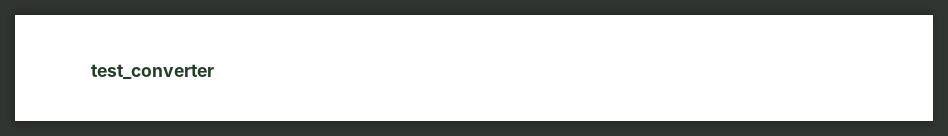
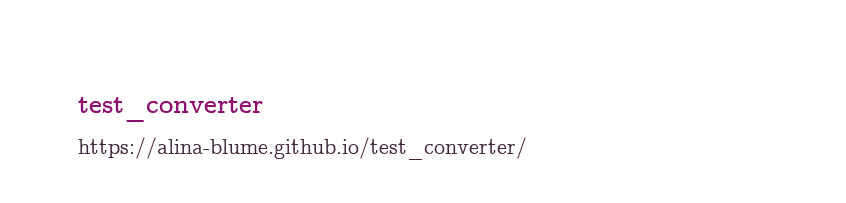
(214, 71) none -> [78,137,527,160] // https://alina-blume.github.io/test_converter/

